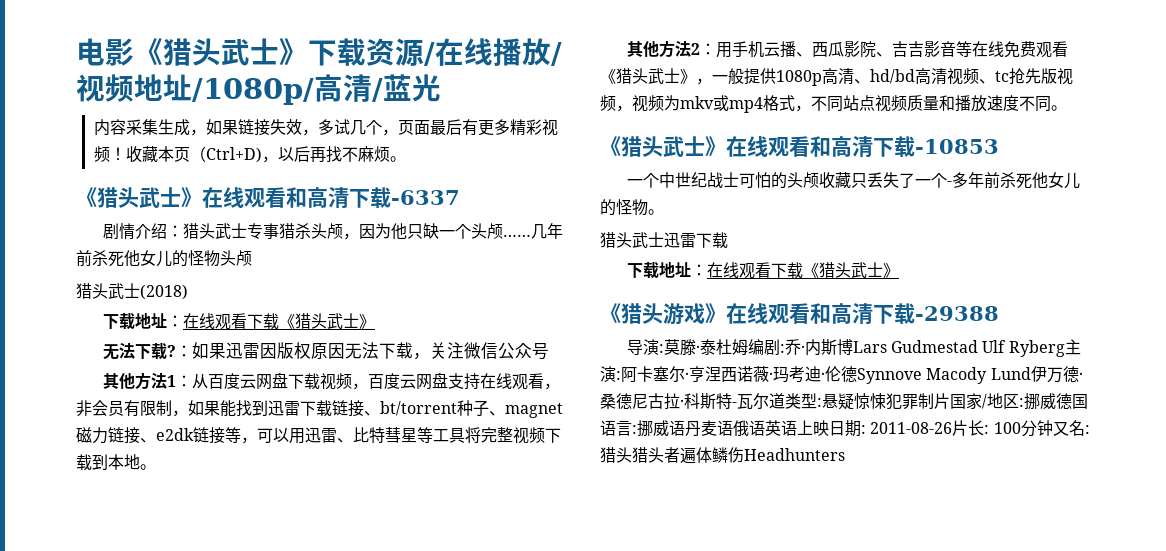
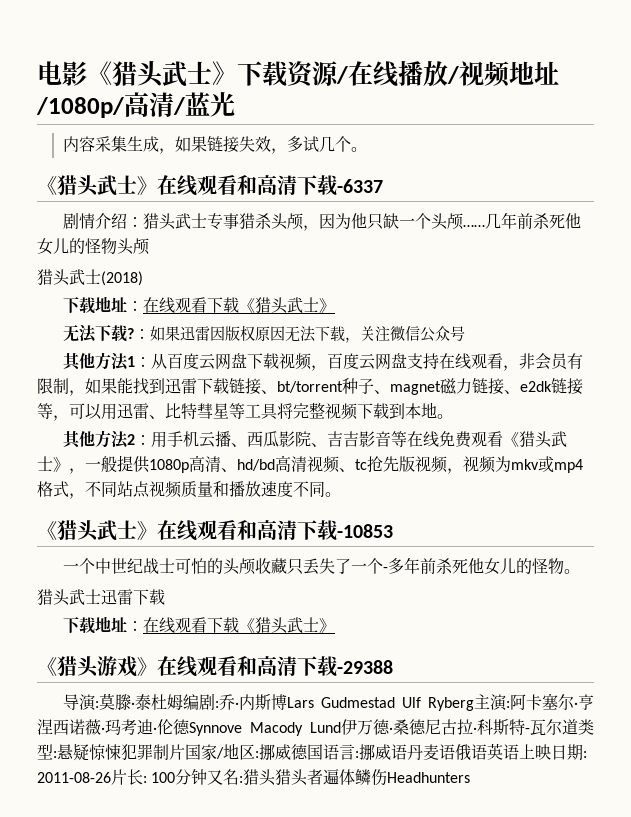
[381,119,558,136] [93,146,390,163] ，页面最后有更多精彩视频！收藏本页（Ctrl+D)，以后再找不麻烦 -> (352, 144) none

